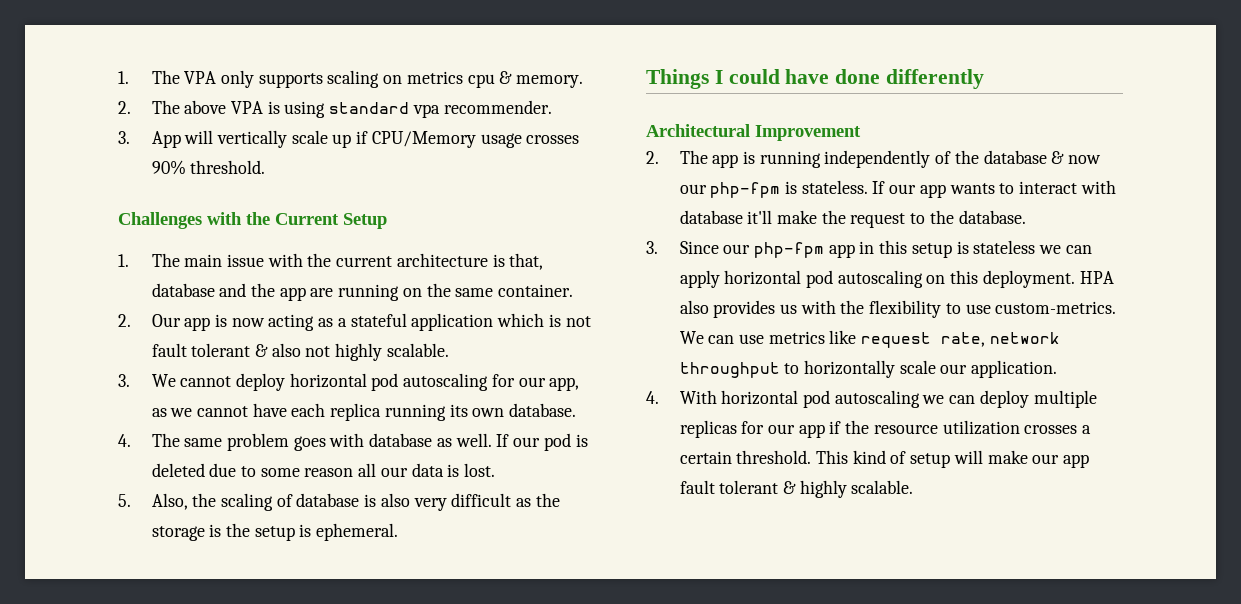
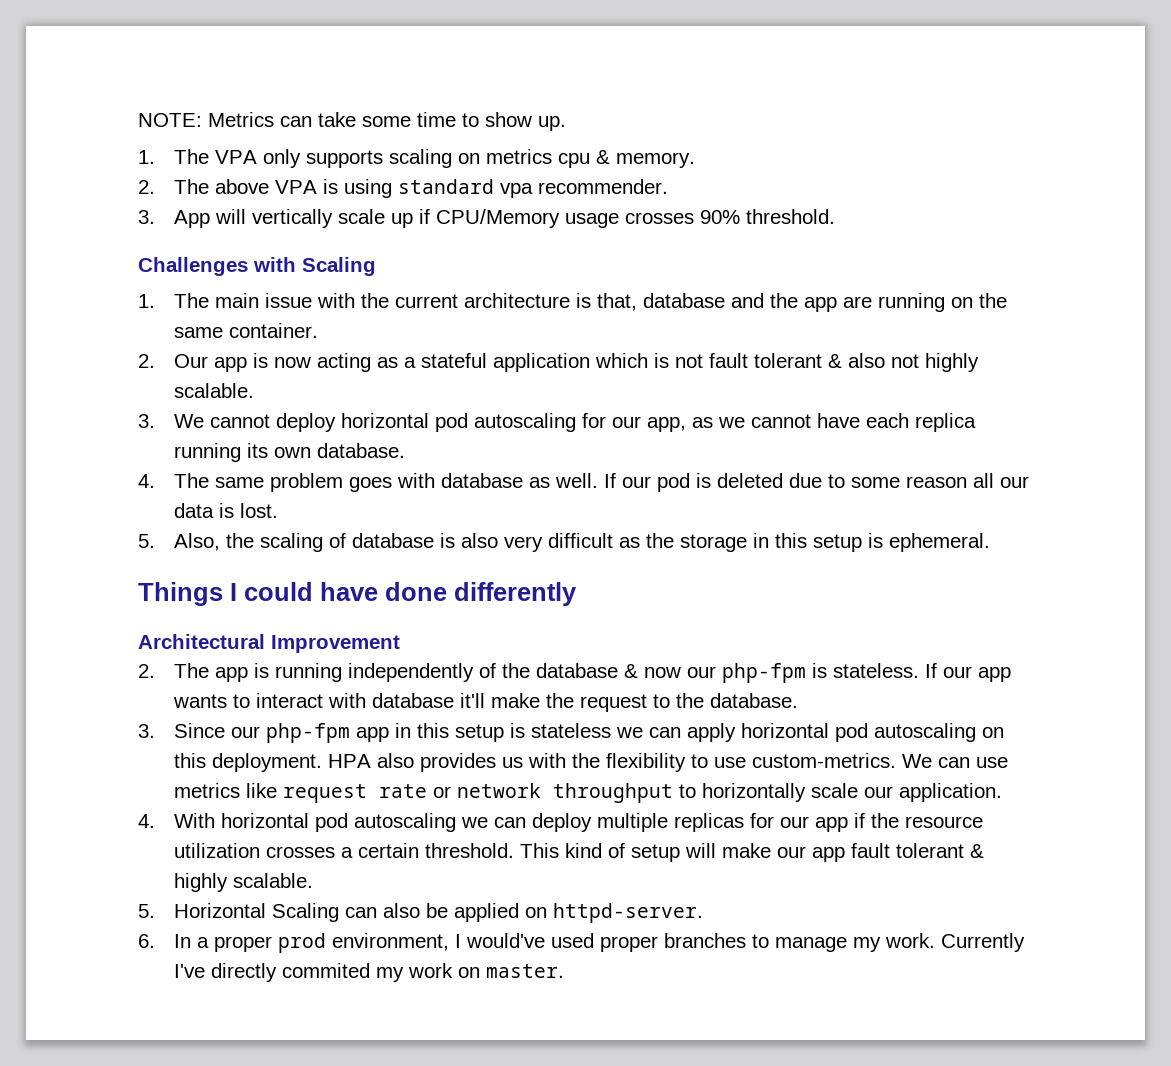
(118, 77) none -> [138,112,566,131] NOTE: Metrics can take some time to show up. //
[246,212,387,229] the Current Setup -> [302,257,376,276] Scaling
[209,523,250,537] is the -> [752,533,807,548] in this
[941,332,986,347] rate, -> [378,784,451,798] rate or
(914, 487) none -> [138,903,703,923] [138,933,1025,953] [173,963,564,982] // 5. Horizontal Scaling can also be applied on httpd-server. // 6. In a proper prod environment, I would've used proper branches to manage my work. Currently I've directly commited my work on master.

